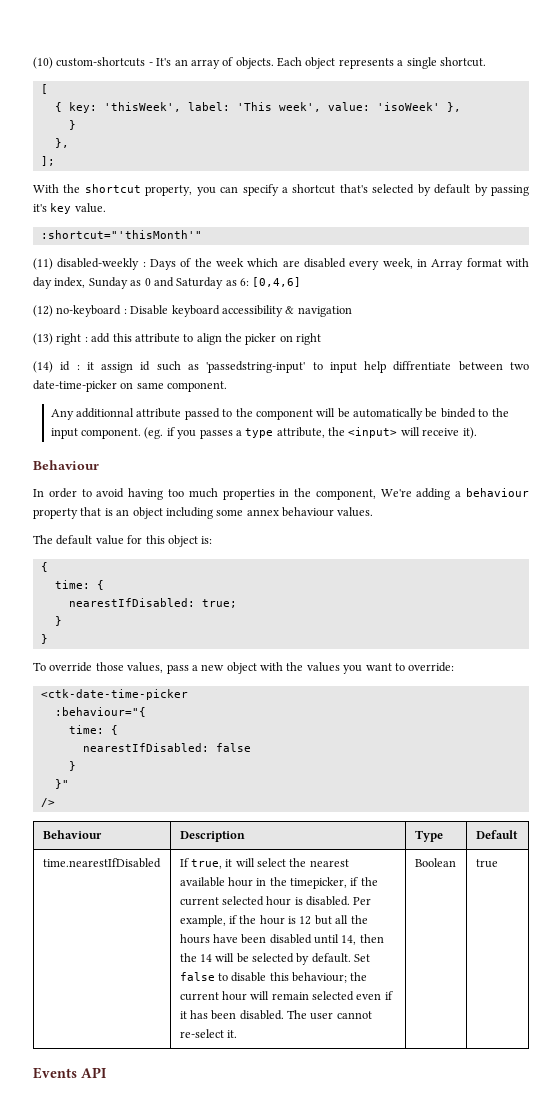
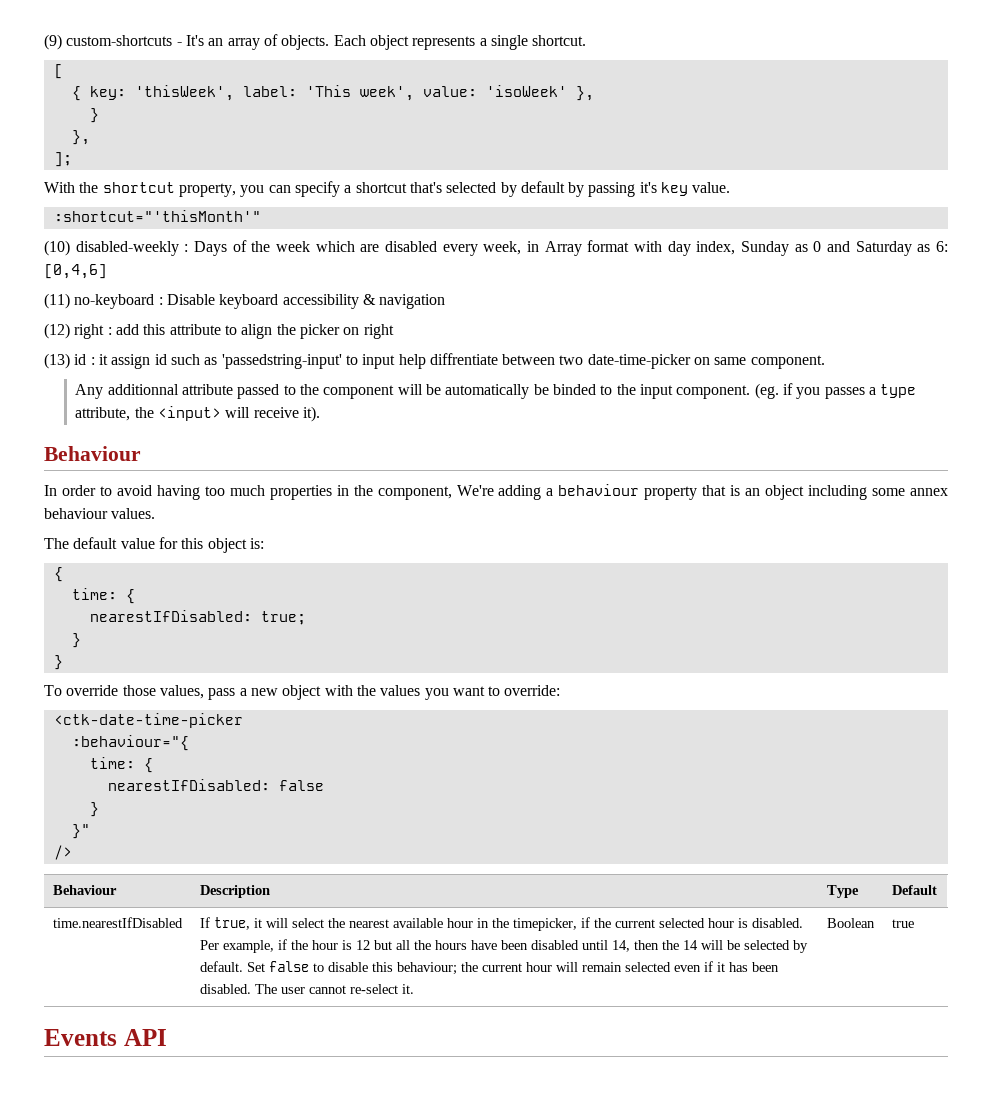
[33,57,53,69] (10) -> [44,34,62,50] (9)
[33,258,53,270] (11) -> [44,240,70,256] (10)
[33,305,53,317] (12) -> [44,293,70,309] (11)
[33,333,53,345] (13) -> [44,323,70,339] (12)
[33,361,53,373] (14) -> [44,353,70,369] (13)

